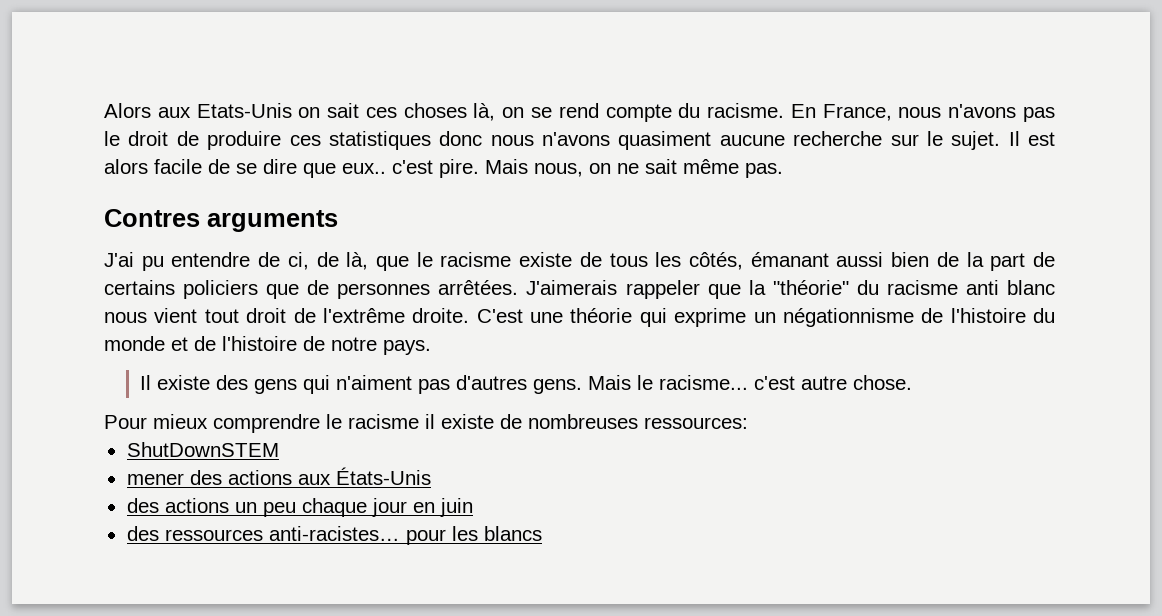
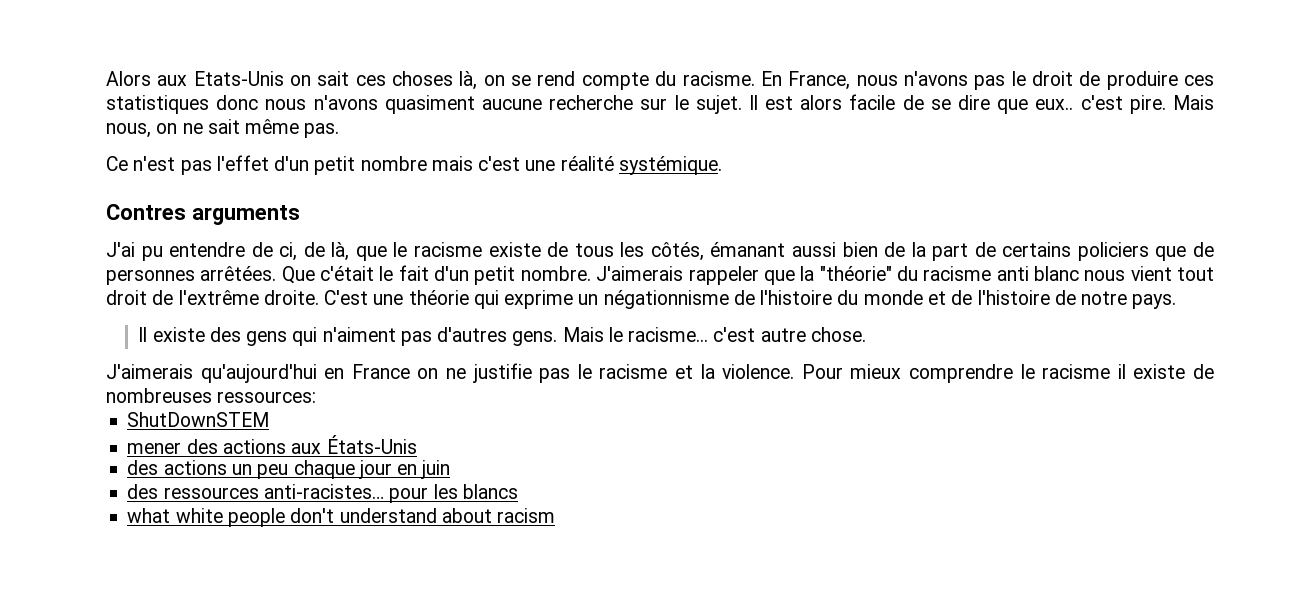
(783, 170) none -> [106,155,722,175] // Ce n'est pas l'effet d'un petit nombre mais c'est une réalité systémique.
(519, 287) none -> [281,265,591,285] Que c'était le fait d'un petit nombre.
(912, 382) none -> [106,363,795,383] J'aimerais qu'aujourd'hui en France on ne justifie pas le racisme et la violence.
(542, 533) none -> [127,508,556,527] // what white people don't understand about racism

